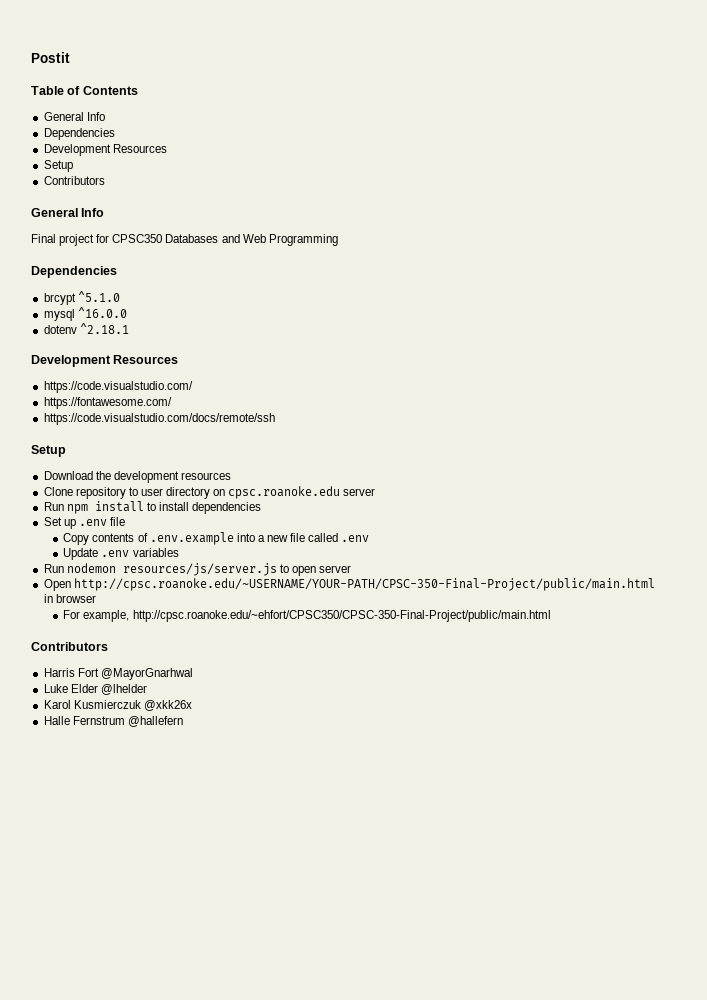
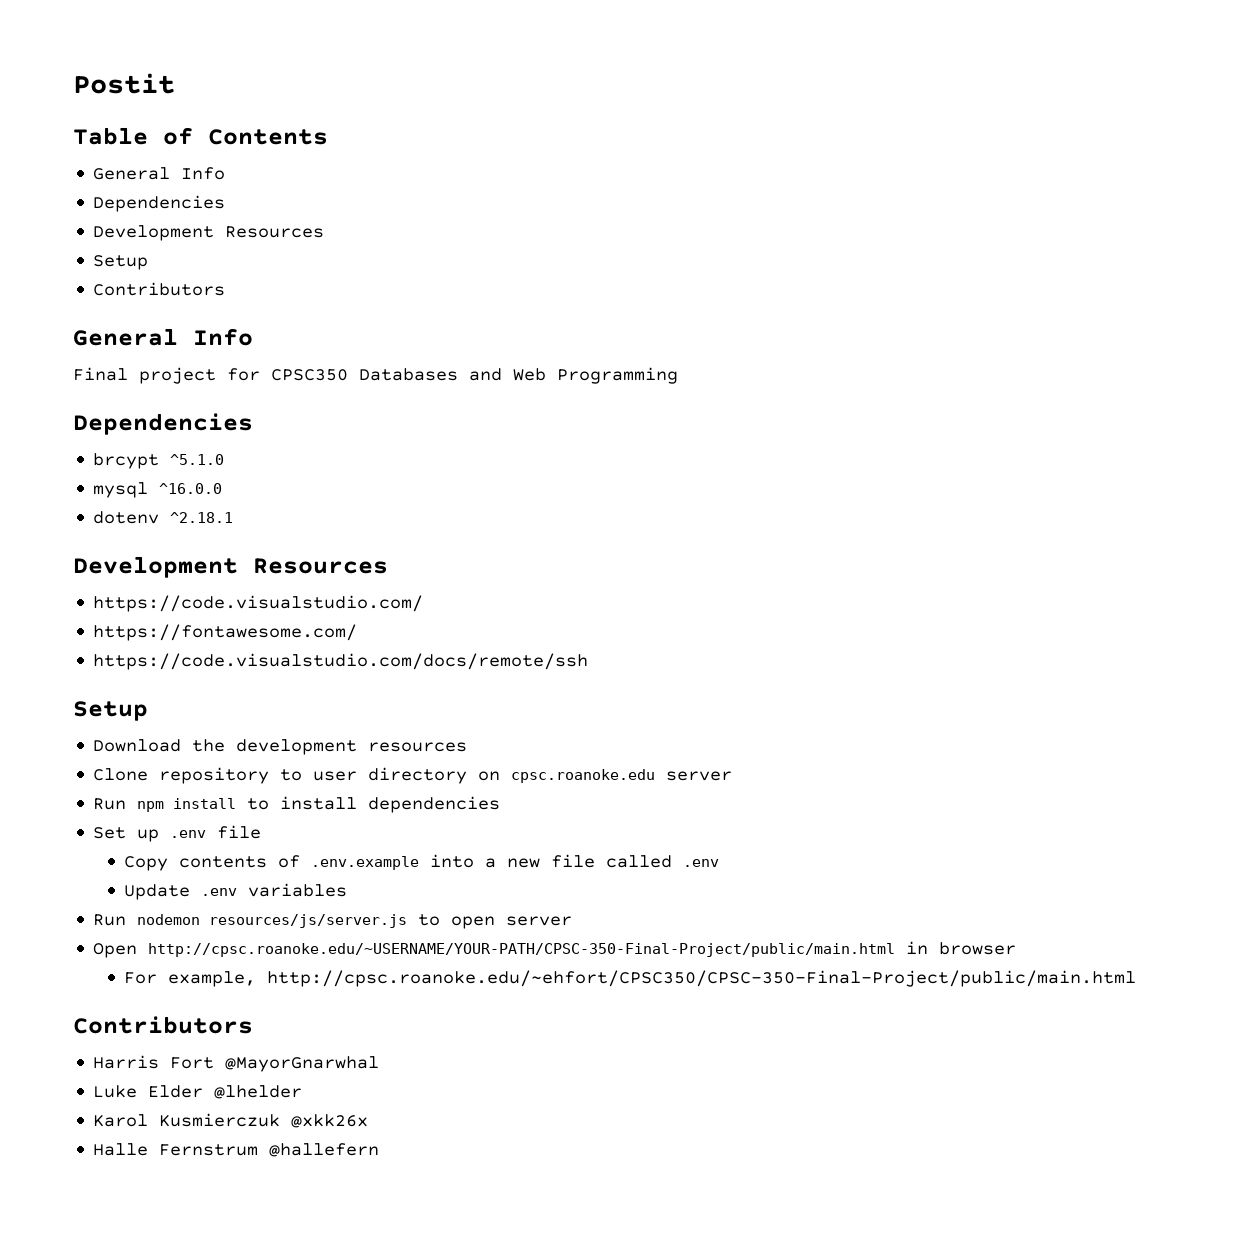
[100,668,193,680] @MayorGnarhwal -> [225,1056,380,1072] @MayorGnarwhal

